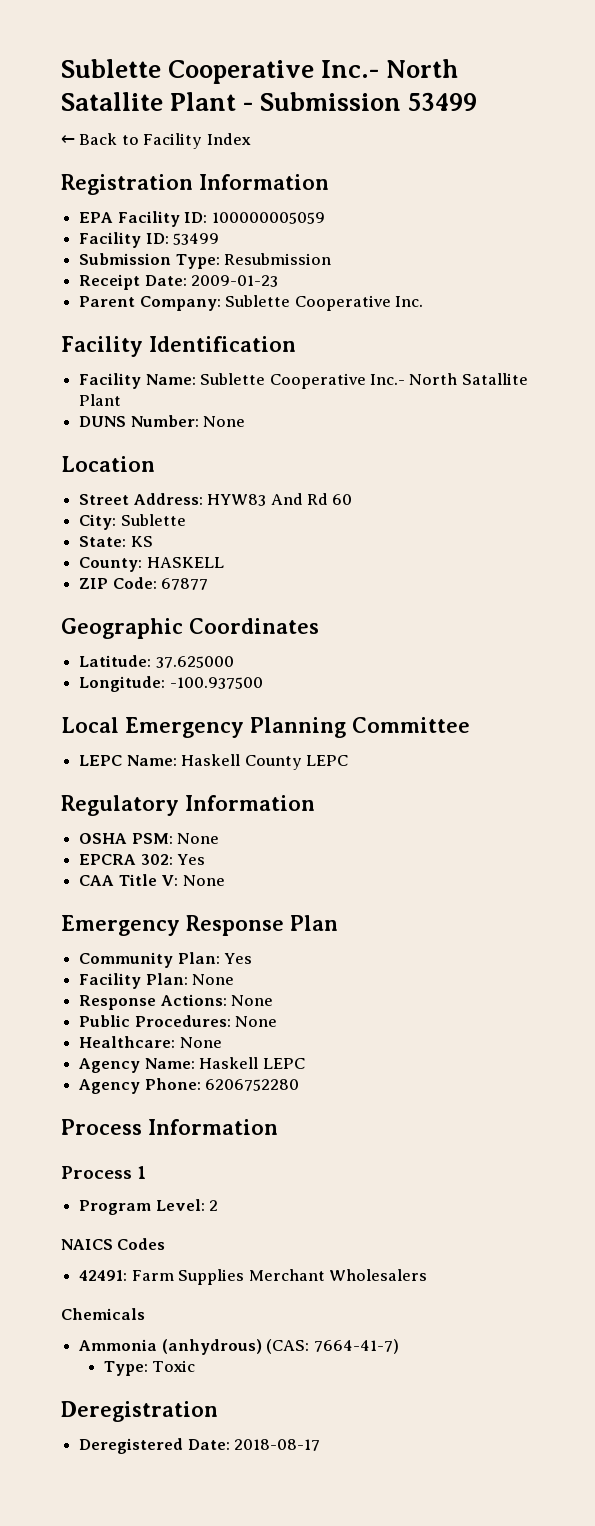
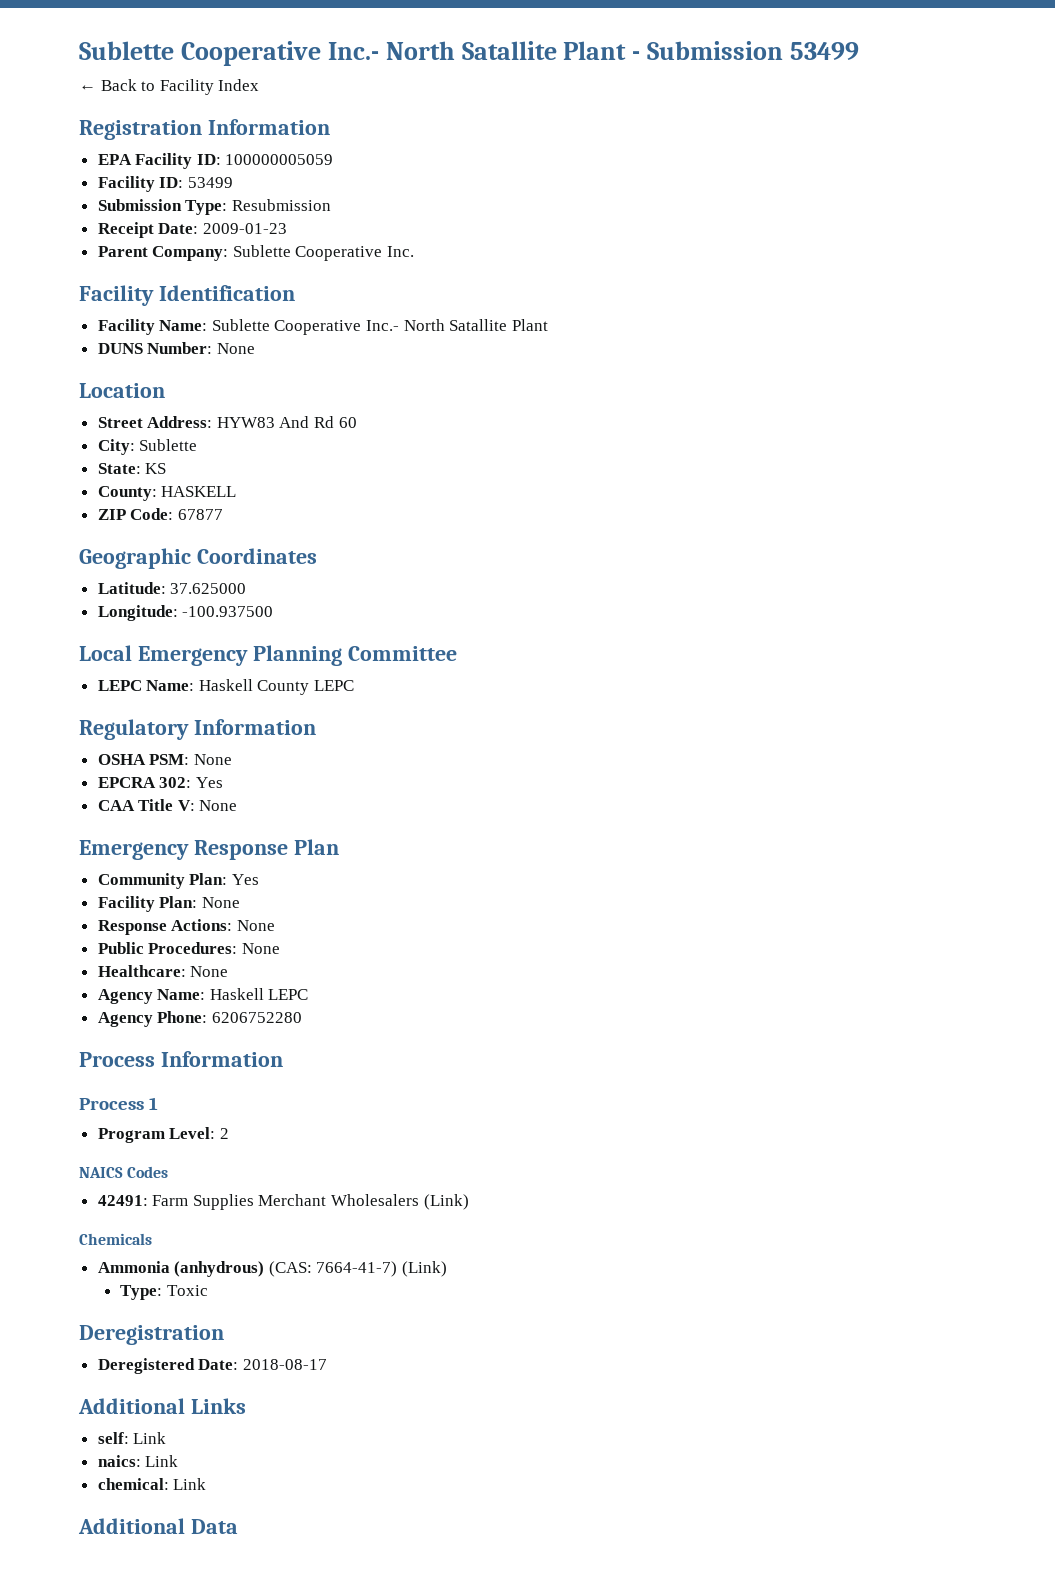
(427, 1275) none -> [423,1194,469,1210] (Link)
(399, 1346) none -> [402,1261,448,1277] (Link)
(321, 1445) none -> [78,1398,246,1414] [97,1432,167,1444] [97,1455,179,1467] [97,1478,207,1490] [78,1518,238,1534] // Additional Links // self: Link // naics: Link // chemical: Link // Additional Data

